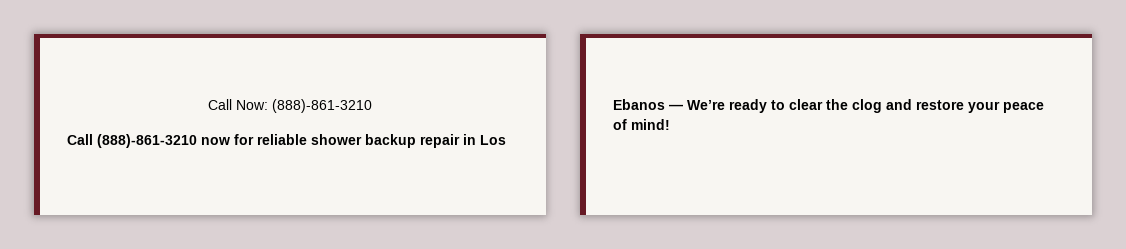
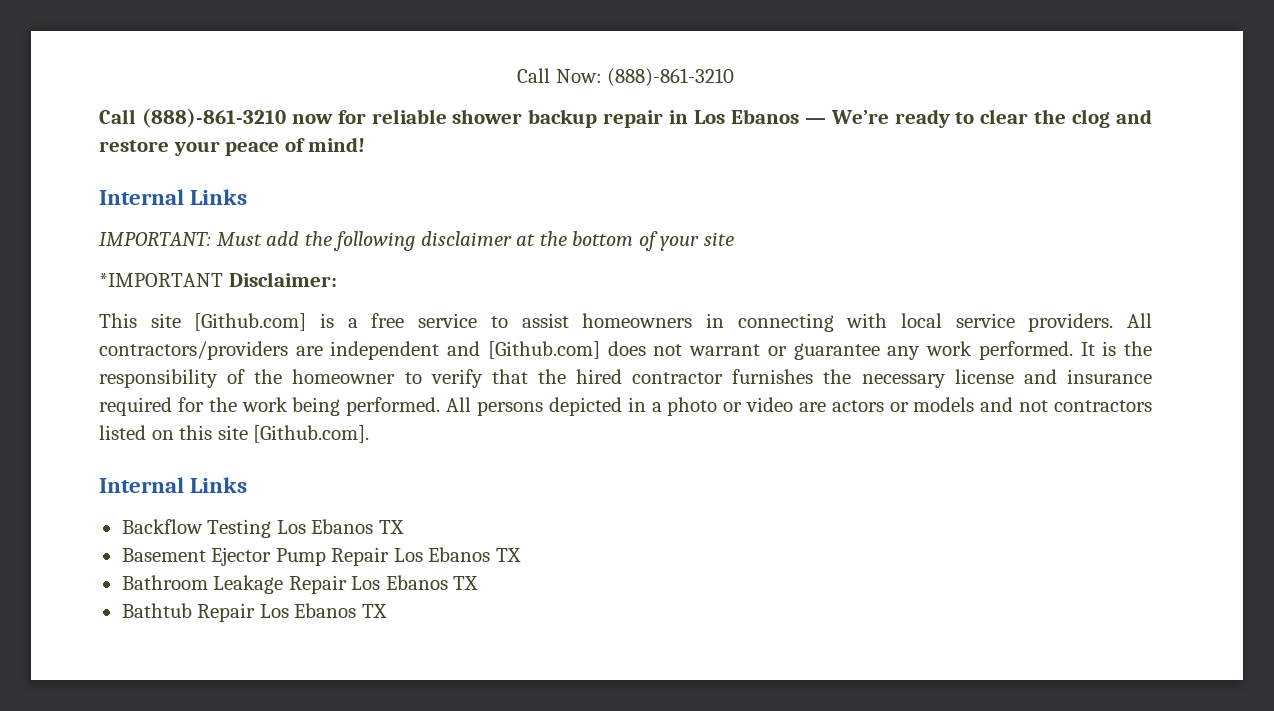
(670, 124) none -> [99,189,248,205] [99,231,734,251] [99,272,337,287] [99,313,1152,332] [99,341,1153,360] [99,369,1152,388] [99,397,1153,416] [99,425,370,443] [99,477,248,493] [121,519,404,538] [121,547,521,566] [121,575,479,594] [121,603,387,622] // Internal Links // IMPORTANT: Must add the following disclaimer at the bottom of your site // *IMPORTANT Disclaimer: // This site [Github.com] is a free service to assist homeowners in connecting with local service providers. All contractors/providers are independent and [Github.com] does not warrant or guarantee any work performed. It is the responsibility of the homeowner to verify that the hired contractor furnishes the necessary license and insurance required for the work being performed. All persons depicted in a photo or video are actors or models and not contractors listed on this site [Github.com]. // Internal Links // Backflow Testing Los Ebanos TX // Basement Ejector Pump Repair Los Ebanos TX // Bathroom Leakage Repair Los Ebanos TX // Bathtub Repair Los Ebanos TX

